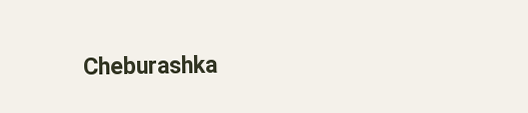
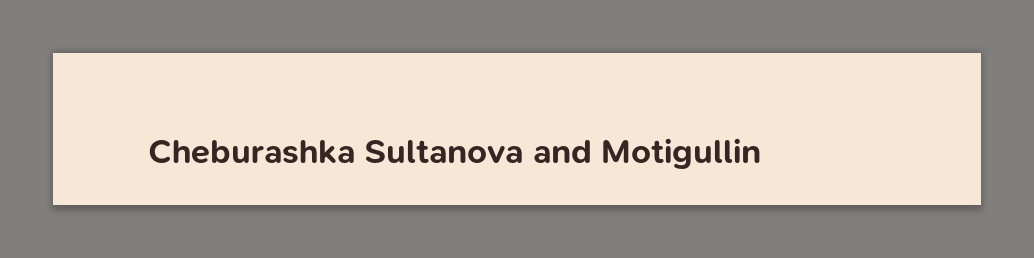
(218, 64) none -> [364,138,761,169] Sultanova and Motigullin

